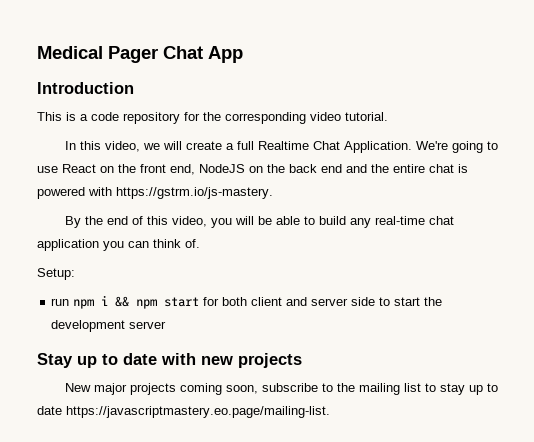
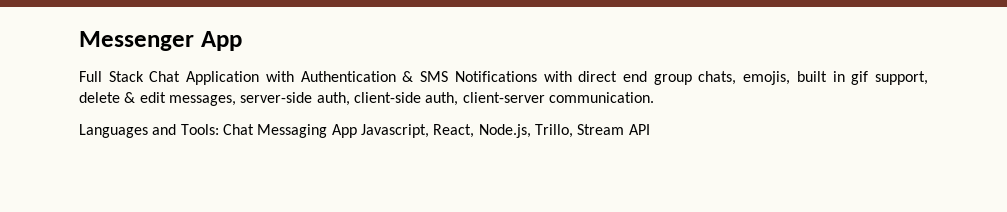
[37,46,243,63] [37,82,134,94] [37,112,388,124] [65,141,499,153] [37,164,468,175] [37,187,273,199] [65,216,455,228] [37,239,200,251] [37,268,75,280] [51,295,443,309] [51,320,167,332] [37,353,302,368] [65,383,499,395] [37,406,330,418] Medical Pager Chat App // Introduction // This is a code repository for the corresponding video tutorial. // In this video, we will create a full Realtime Chat Application. We're going to use React on the front end, NodeJS on the back end and the entire chat is powered with https://gstrm.io/js-mastery. // By the end of this video, you will be able to build any real-time chat application you can think of. // Setup: // run npm i && npm start for both client and server side to start the development server // Stay up to date with new projects // New major projects coming soon, subscribe to the mailing list to stay up to date https://javascriptmastery.eo.page/mailing-list. -> [79,31,242,51] [79,71,928,85] [79,92,654,106] [79,124,650,138] Messenger App // Full Stack Chat Application with Authentication & SMS Notifications with direct end group chats, emojis, built in gif support, delete & edit messages, server-side auth, client-side auth, client-server communication. // Languages and Tools: Chat Messaging App Javascript, React, Node.js, Trillo, Stream API

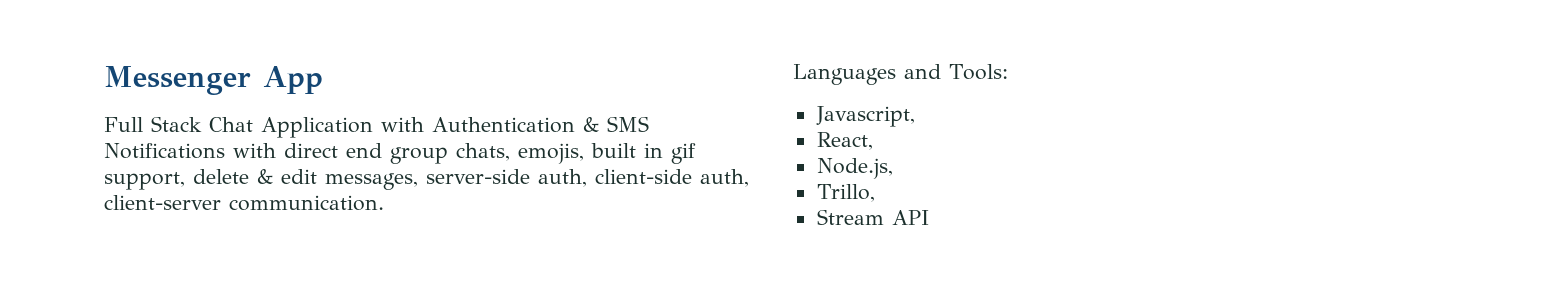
[222,124,357,138] Chat Messaging App -> (1008, 72) //
(429, 131) none -> (915, 116) //
(475, 131) none -> (873, 141) //
(531, 131) none -> (893, 168) //
(573, 131) none -> (875, 193) //

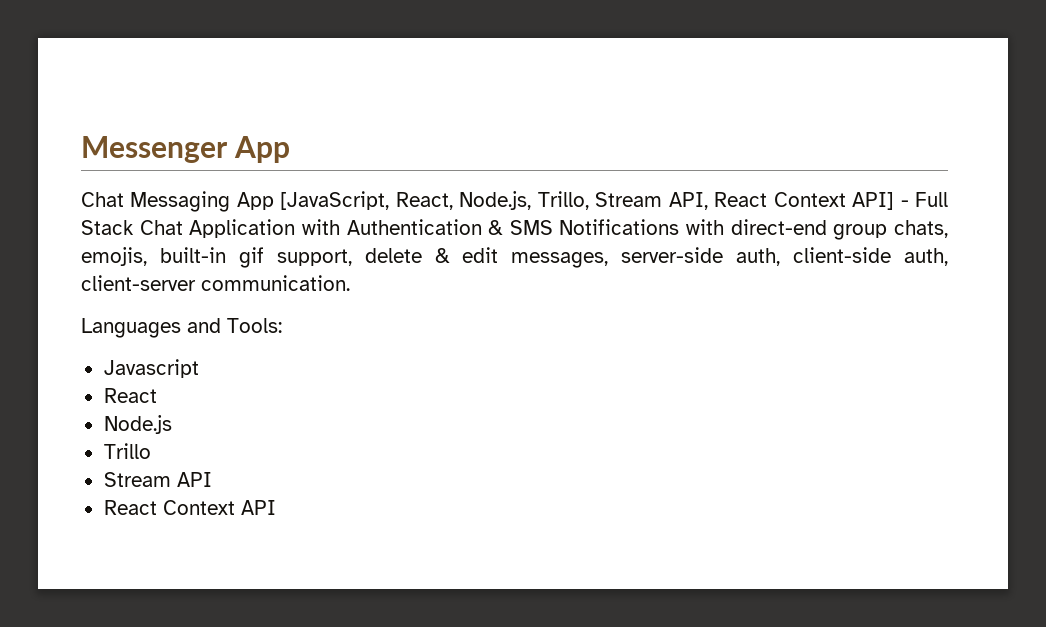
(323, 80) none -> [81,191,909,212] Chat Messaging App [JavaScript, React, Node.js, Trillo, Stream API, React Context API] -
[284,143,382,158] direct end -> [730,219,827,235] direct-end
[591,143,663,158] built in -> [159,247,226,263] built-in
[815,106,915,127] [816,132,873,150] [816,158,893,179] [816,184,875,202] Javascript, // React, // Node.js, // Trillo, -> [103,359,199,378] [103,388,157,403] [103,415,172,434] [103,443,151,459] Javascript // React // Node.js // Trillo
(929, 217) none -> [103,500,276,515] // React Context API

